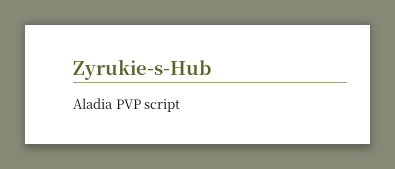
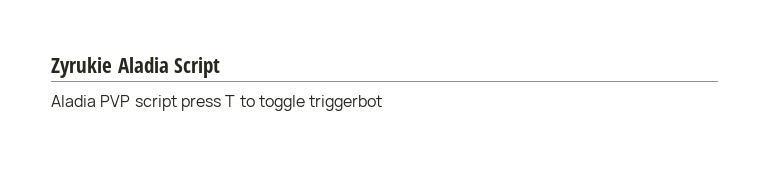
[73,59,211,80] Zyrukie-s-Hub -> [51,57,221,78] Zyrukie Aladia Script
(181, 105) none -> [180,95,383,111] press T to toggle triggerbot

